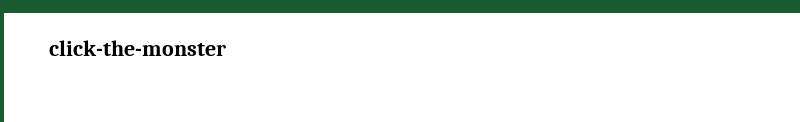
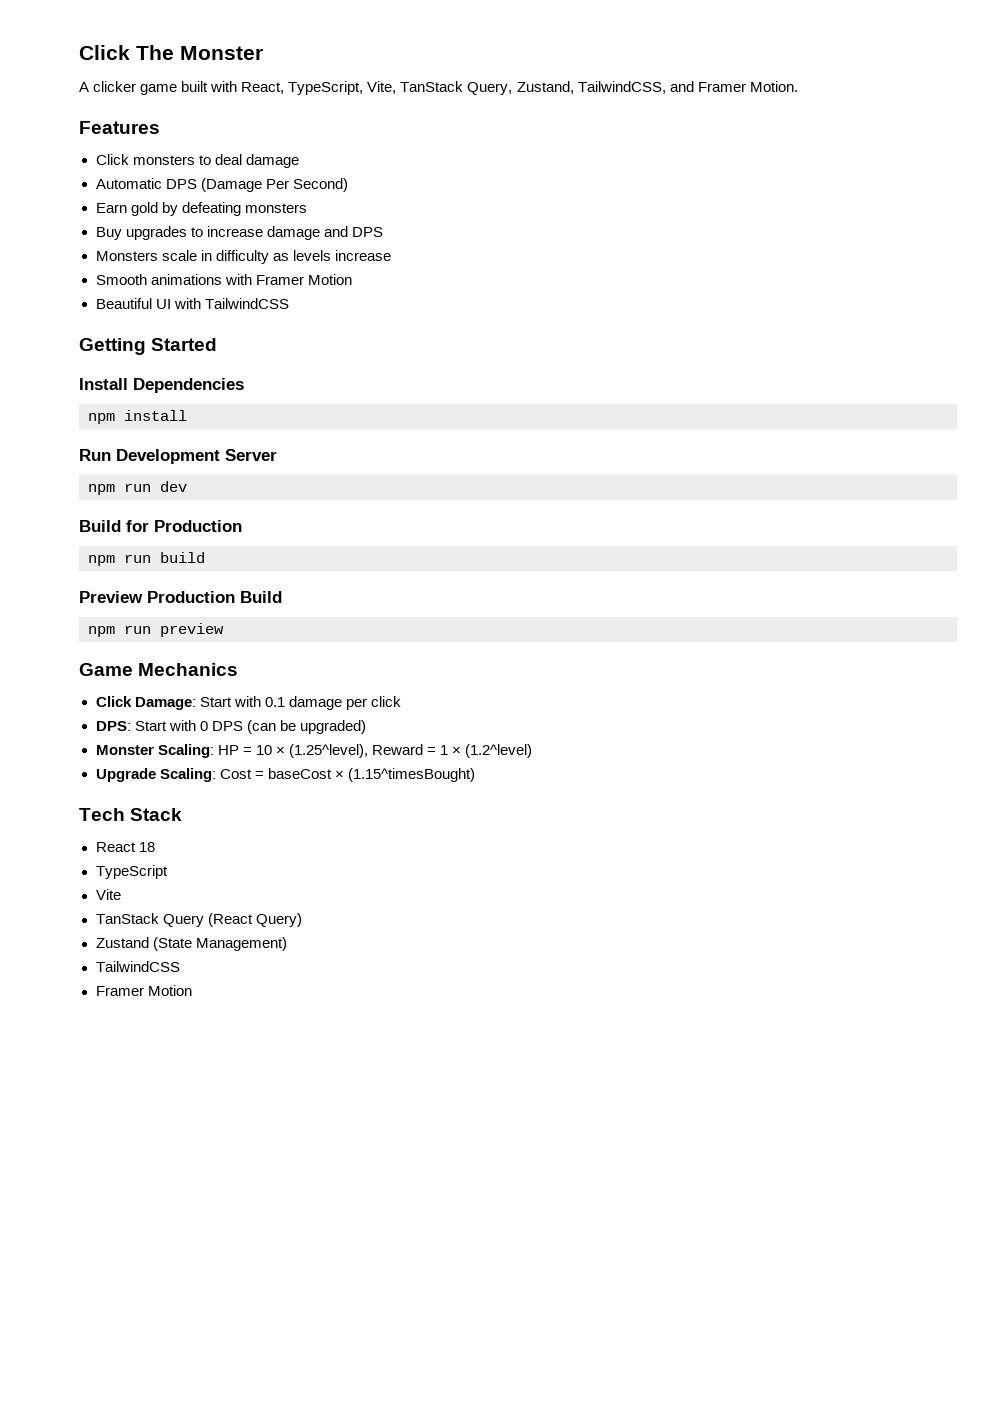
[49,40,226,56] click-the-monster -> [79,45,263,60] [79,81,798,95] [79,121,160,134] [95,154,299,168] [95,178,348,192] [95,202,307,216] [95,226,383,240] [95,250,391,264] [95,274,352,285] [95,298,289,309] [79,338,218,355] [79,378,244,393] [88,410,187,424] [79,449,277,464] [88,481,187,495] [79,520,242,532] [88,552,205,566] [79,591,282,603] [88,623,224,637] [79,663,239,676] [95,696,401,710] [95,720,366,734] [95,744,533,758] [95,768,475,782] [79,808,183,821] [95,842,155,852] [95,865,168,879] [95,889,121,900] [95,913,302,927] [95,937,287,951] [95,961,180,972] [95,985,192,996] Click The Monster // A clicker game built with React, TypeScript, Vite, TanStack Query, Zustand, TailwindCSS, and Framer Motion. // Features // Click monsters to deal damage // Automatic DPS (Damage Per Second) // Earn gold by defeating monsters // Buy upgrades to increase damage and DPS // Monsters scale in difficulty as levels increase // Smooth animations with Framer Motion // Beautiful UI with TailwindCSS // Getting Started // Install Dependencies // npm install // Run Development Server // npm run dev // Build for Production // npm run build // Preview Production Build // npm run preview // Game Mechanics // Click Damage: Start with 0.1 damage per click // DPS: Start with 0 DPS (can be upgraded) // Monster Scaling: HP = 10 × (1.25^level), Reward = 1 × (1.2^level) // Upgrade Scaling: Cost = baseCost × (1.15^timesBought) // Tech Stack // React 18 // TypeScript // Vite // TanStack Query (React Query) // Zustand (State Management) // TailwindCSS // Framer Motion

